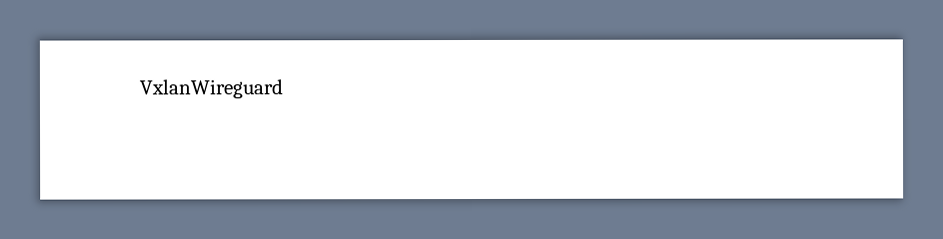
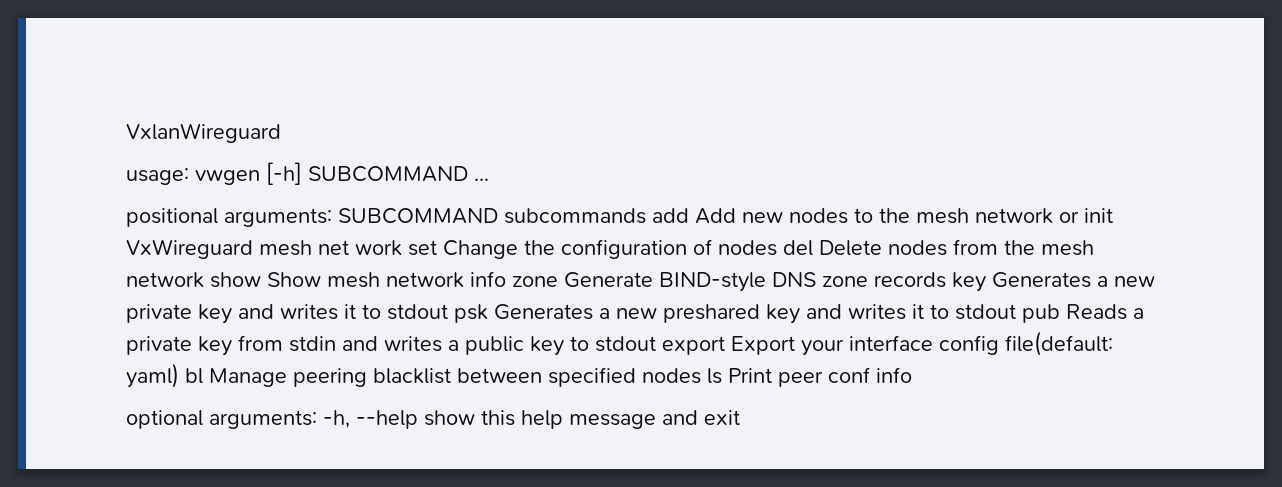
(283, 89) none -> [126,162,489,185] [126,208,1113,227] [126,239,1094,259] [126,271,1155,292] [126,304,1144,324] [126,331,1113,356] [126,363,912,388] [126,410,740,429] // usage: vwgen [-h] SUBCOMMAND ... // positional arguments: SUBCOMMAND subcommands add Add new nodes to the mesh network or init VxWireguard mesh net work set Change the configuration of nodes del Delete nodes from the mesh network show Show mesh network info zone Generate BIND-style DNS zone records key Generates a new private key and writes it to stdout psk Generates a new preshared key and writes it to stdout pub Reads a private key from stdin and writes a public key to stdout export Export your interface config file(default: yaml) bl Manage peering blacklist between specified nodes ls Print peer conf info // optional arguments: -h, --help show this help message and exit

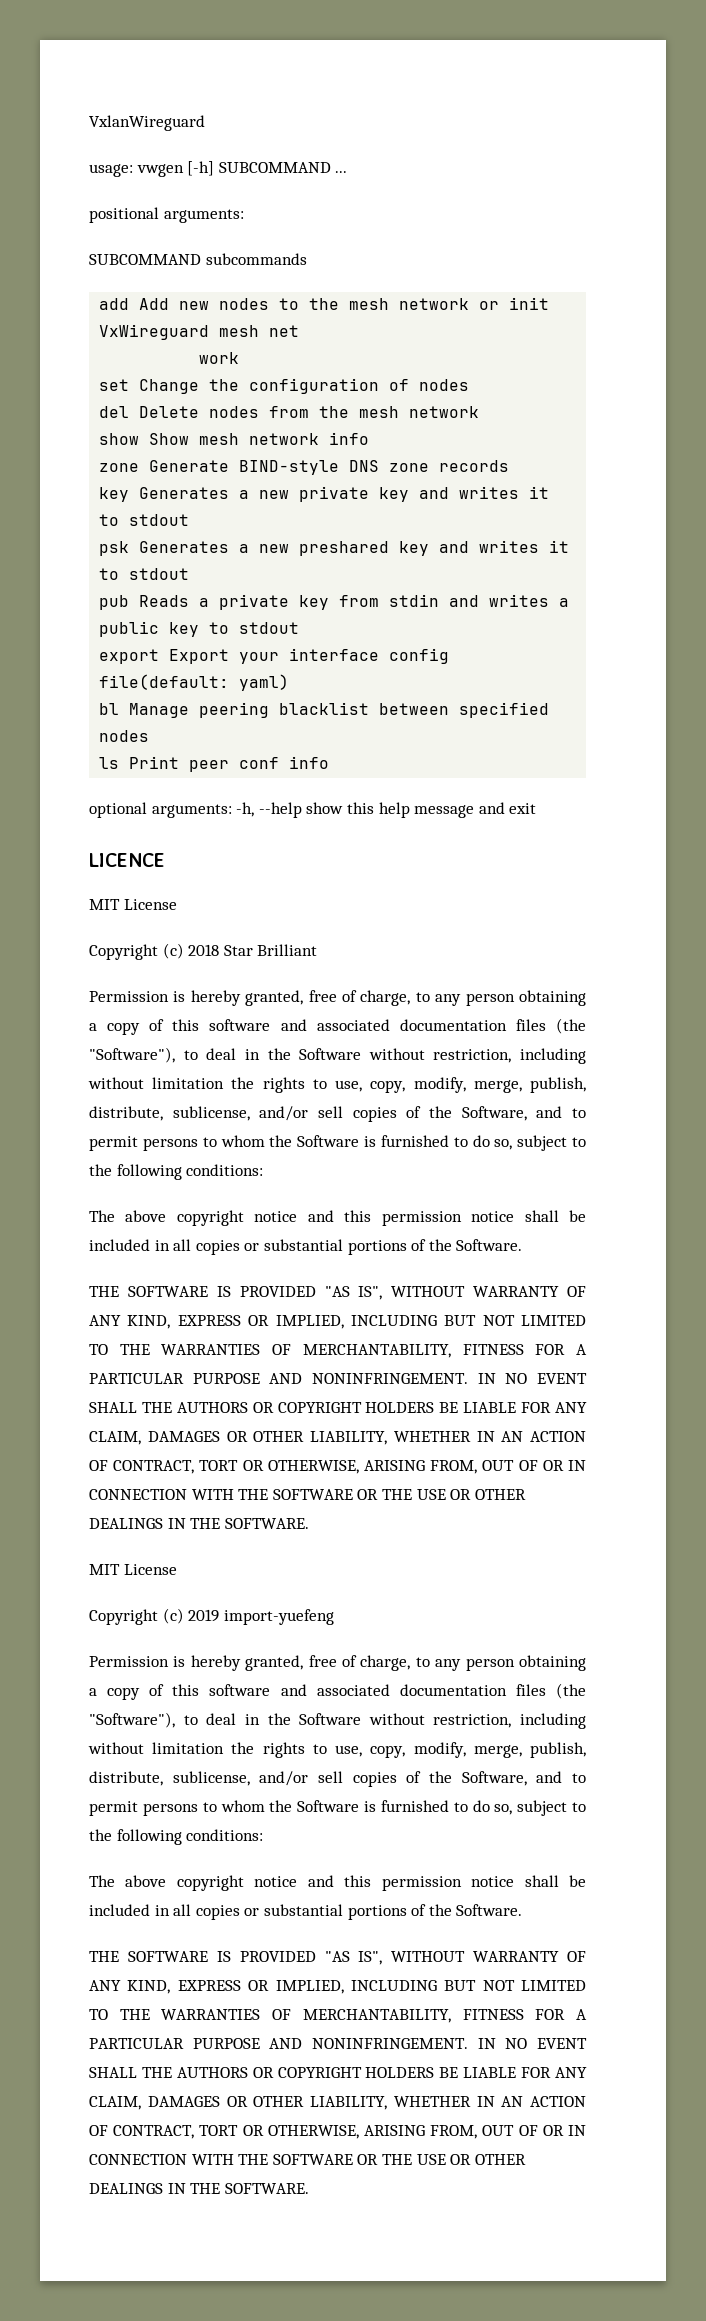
(332, 217) none -> (244, 216) //
(646, 216) none -> (307, 259) //
(349, 247) none -> (300, 331) //
(402, 248) none -> (240, 358) //
(777, 248) none -> (470, 385) //
(204, 280) none -> (480, 412) //
(506, 279) none -> (370, 438) //
(946, 280) none -> (510, 466) //
(448, 312) none -> (190, 520) //
(1016, 312) none -> (190, 574) //
(656, 344) none -> (300, 628) //
(179, 375) none -> (290, 682) //
(701, 376) none -> (150, 736) //
(740, 417) none -> [89,853,165,867] [89,899,177,910] [89,943,318,960] [89,990,586,1006] [89,1018,586,1035] [89,1047,586,1064] [88,1077,586,1093] [89,1106,587,1122] [89,1135,586,1151] [89,1164,264,1180] [89,1210,586,1226] [89,1239,523,1255] [89,1286,586,1300] [89,1315,586,1329] [89,1344,587,1358] [89,1373,587,1384] [89,1402,588,1413] [89,1431,586,1445] [89,1460,586,1474] [89,1489,526,1500] [89,1518,309,1529] [89,1564,177,1575] [89,1608,334,1625] [89,1655,586,1671] [89,1683,586,1700] [89,1712,586,1729] [88,1742,586,1758] [89,1771,587,1787] [89,1800,586,1816] [89,1829,264,1845] [89,1875,586,1891] [89,1904,523,1920] [89,1951,586,1965] [89,1980,586,1994] [89,2009,587,2023] [89,2038,587,2049] [89,2067,588,2078] [89,2096,586,2110] [89,2125,586,2139] [89,2154,526,2165] [89,2183,309,2194] // LICENCE // MIT License // Copyright (c) 2018 Star Brilliant // Permission is hereby granted, free of charge, to any person obtaining a copy of this software and associated documentation files (the "Software"), to deal in the Software without restriction, including without limitation the rights to use, copy, modify, merge, publish, distribute, sublicense, and/or sell copies of the Software, and to permit persons to whom the Software is furnished to do so, subject to the following conditions: // The above copyright notice and this permission notice shall be included in all copies or substantial portions of the Software. // THE SOFTWARE IS PROVIDED "AS IS", WITHOUT WARRANTY OF ANY KIND, EXPRESS OR IMPLIED, INCLUDING BUT NOT LIMITED TO THE WARRANTIES OF MERCHANTABILITY, FITNESS FOR A PARTICULAR PURPOSE AND NONINFRINGEMENT. IN NO EVENT SHALL THE AUTHORS OR COPYRIGHT HOLDERS BE LIABLE FOR ANY CLAIM, DAMAGES OR OTHER LIABILITY, WHETHER IN AN ACTION OF CONTRACT, TORT OR OTHERWISE, ARISING FROM, OUT OF OR IN CONNECTION WITH THE SOFTWARE OR THE USE OR OTHER DEALINGS IN THE SOFTWARE. // MIT License // Copyright (c) 2019 import-yuefeng // Permission is hereby granted, free of charge, to any person obtaining a copy of this software and associated documentation files (the "Software"), to deal in the Software without restriction, including without limitation the rights to use, copy, modify, merge, publish, distribute, sublicense, and/or sell copies of the Software, and to permit persons to whom the Software is furnished to do so, subject to the following conditions: // The above copyright notice and this permission notice shall be included in all copies or substantial portions of the Software. // THE SOFTWARE IS PROVIDED "AS IS", WITHOUT WARRANTY OF ANY KIND, EXPRESS OR IMPLIED, INCLUDING BUT NOT LIMITED TO THE WARRANTIES OF MERCHANTABILITY, FITNESS FOR A PARTICULAR PURPOSE AND NONINFRINGEMENT. IN NO EVENT SHALL THE AUTHORS OR COPYRIGHT HOLDERS BE LIABLE FOR ANY CLAIM, DAMAGES OR OTHER LIABILITY, WHETHER IN AN ACTION OF CONTRACT, TORT OR OTHERWISE, ARISING FROM, OUT OF OR IN CONNECTION WITH THE SOFTWARE OR THE USE OR OTHER DEALINGS IN THE SOFTWARE.

